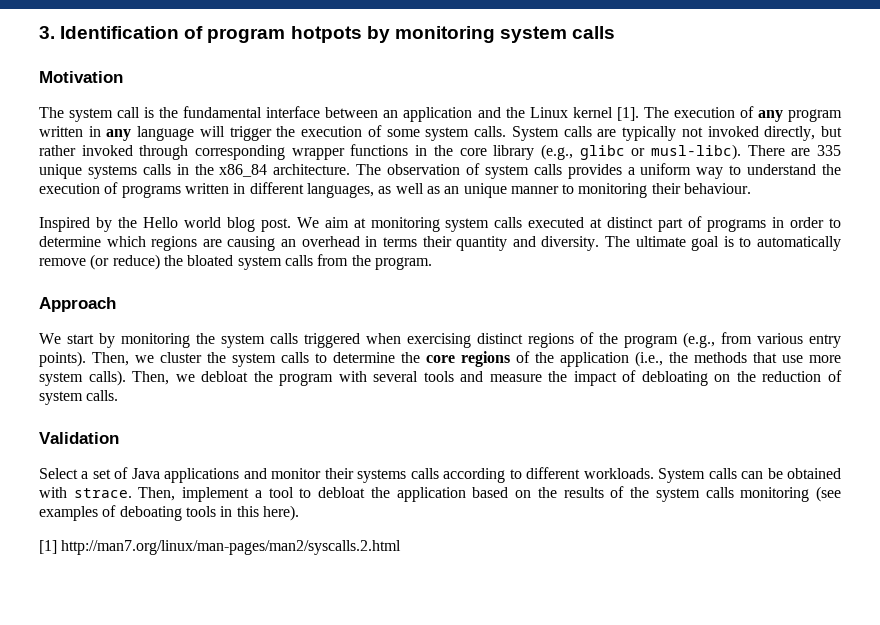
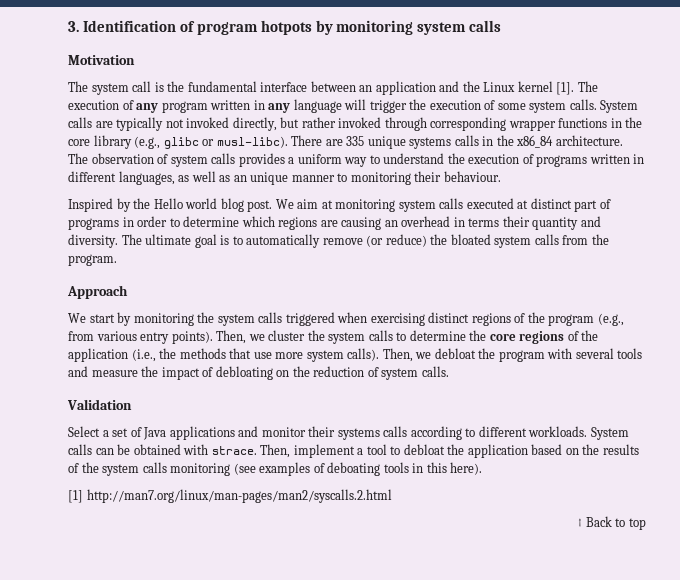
(402, 547) none -> [578,516,646,530] // ↑ Back to top

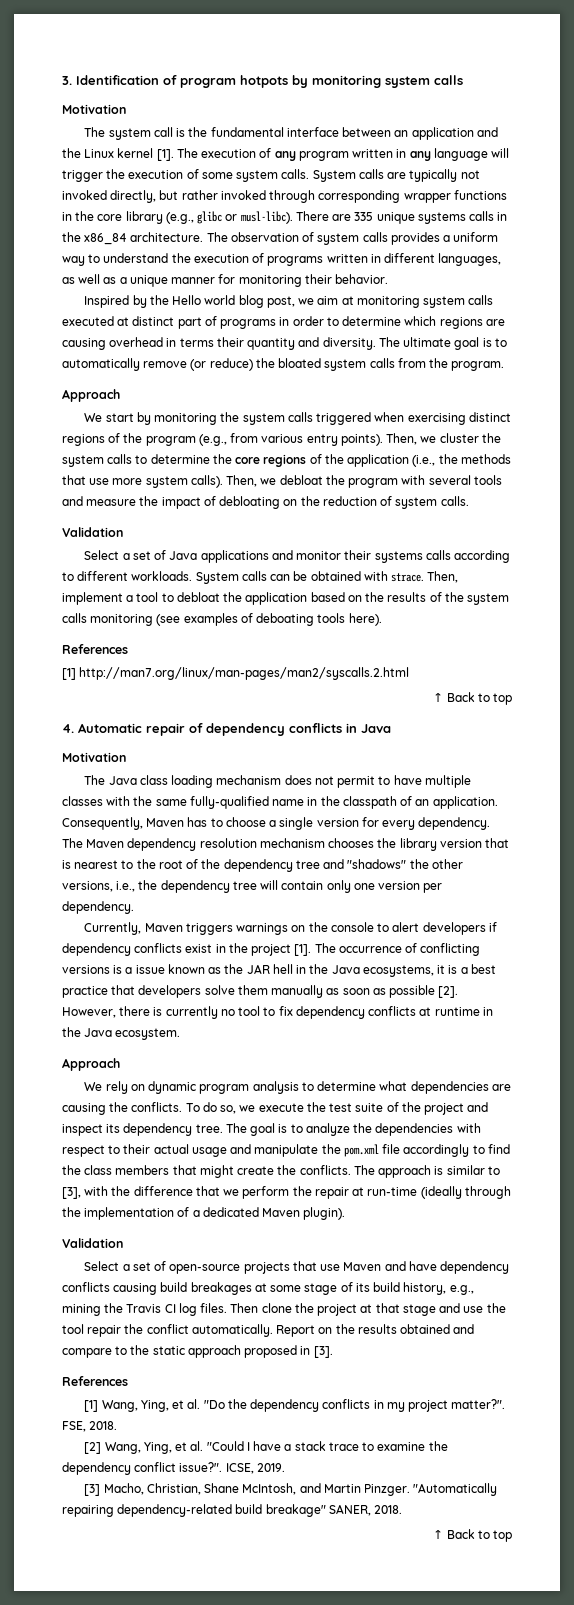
[233,175,247,182] an -> [119,277,127,284] a
[337,173,348,182] to -> [218,274,236,284] for
[443,171,501,182] behaviour. -> [335,274,389,284] behavior.
[247,199,294,212] post. We -> [266,296,315,308] post, we
[384,220,398,227] an -> (106, 344) none
[412,462,447,473] in this -> (346, 618) none
(483, 468) none -> [62,644,128,654] // References
(646, 524) none -> [62,723,391,736] [62,752,126,762] [84,775,471,788] [62,796,498,809] [62,817,491,830] [62,838,510,851] [62,859,463,872] [62,880,443,893] [62,901,134,914] [84,922,497,935] [62,943,481,956] [62,964,496,977] [62,985,459,998] [62,1006,493,1019] [62,1027,181,1040] [62,1058,120,1071] [84,1081,511,1094] [62,1102,489,1115] [62,1123,481,1136] [62,1144,510,1157] [62,1165,500,1178] [62,1186,511,1199] [62,1207,346,1220] [62,1238,123,1248] [84,1261,510,1274] [62,1282,474,1295] [62,1303,506,1316] [62,1324,475,1337] [62,1345,333,1358] [62,1376,128,1386] [84,1399,506,1412] [62,1421,118,1432] [84,1441,448,1454] [62,1462,285,1475] [84,1483,498,1496] [62,1504,403,1517] [433,1529,512,1542] // 4. Automatic repair of dependency conflicts in Java // Motivation // The Java class loading mechanism does not permit to have multiple classes with the same fully-qualified name in the classpath of an application. Consequently, Maven has to choose a single version for every dependency. The Maven dependency resolution mechanism chooses the library version that is nearest to the root of the dependency tree and "shadows" the other versions, i.e., the dependency tree will contain only one version per dependency. // Currently, Maven triggers warnings on the console to alert developers if dependency conflicts exist in the project [1]. The occurrence of conflicting versions is a issue known as the JAR hell in the Java ecosystems, it is a best practice that developers solve them manually as soon as possible [2]. However, there is currently no tool to fix dependency conflicts at runtime in the Java ecosystem. // Approach // We rely on dynamic program analysis to determine what dependencies are causing the conflicts. To do so, we execute the test suite of the project and inspect its dependency tree. The goal is to analyze the dependencies with respect to their actual usage and manipulate the pom.xml file accordingly to find the class members that might create the conflicts. The approach is similar to [3], with the difference that we perform the repair at run-time (ideally through the implementation of a dedicated Maven plugin). // Validation // Select a set of open-source projects that use Maven and have dependency conflicts causing build breakages at some stage of its build history, e.g., mining the Travis CI log files. Then clone the project at that stage and use the tool repair the conflict automatically. Report on the results obtained and compare to the static approach proposed in [3]. // References // [1] Wang, Ying, et al. "Do the dependency conflicts in my project matter?". FSE, 2018. // [2] Wang, Ying, et al. "Could I have a stack trace to examine the dependency conflict issue?". ICSE, 2019. // [3] Macho, Christian, Shane McIntosh, and Martin Pinzger. "Automatically repairing dependency-related build breakage" SANER, 2018. // ↑ Back to top

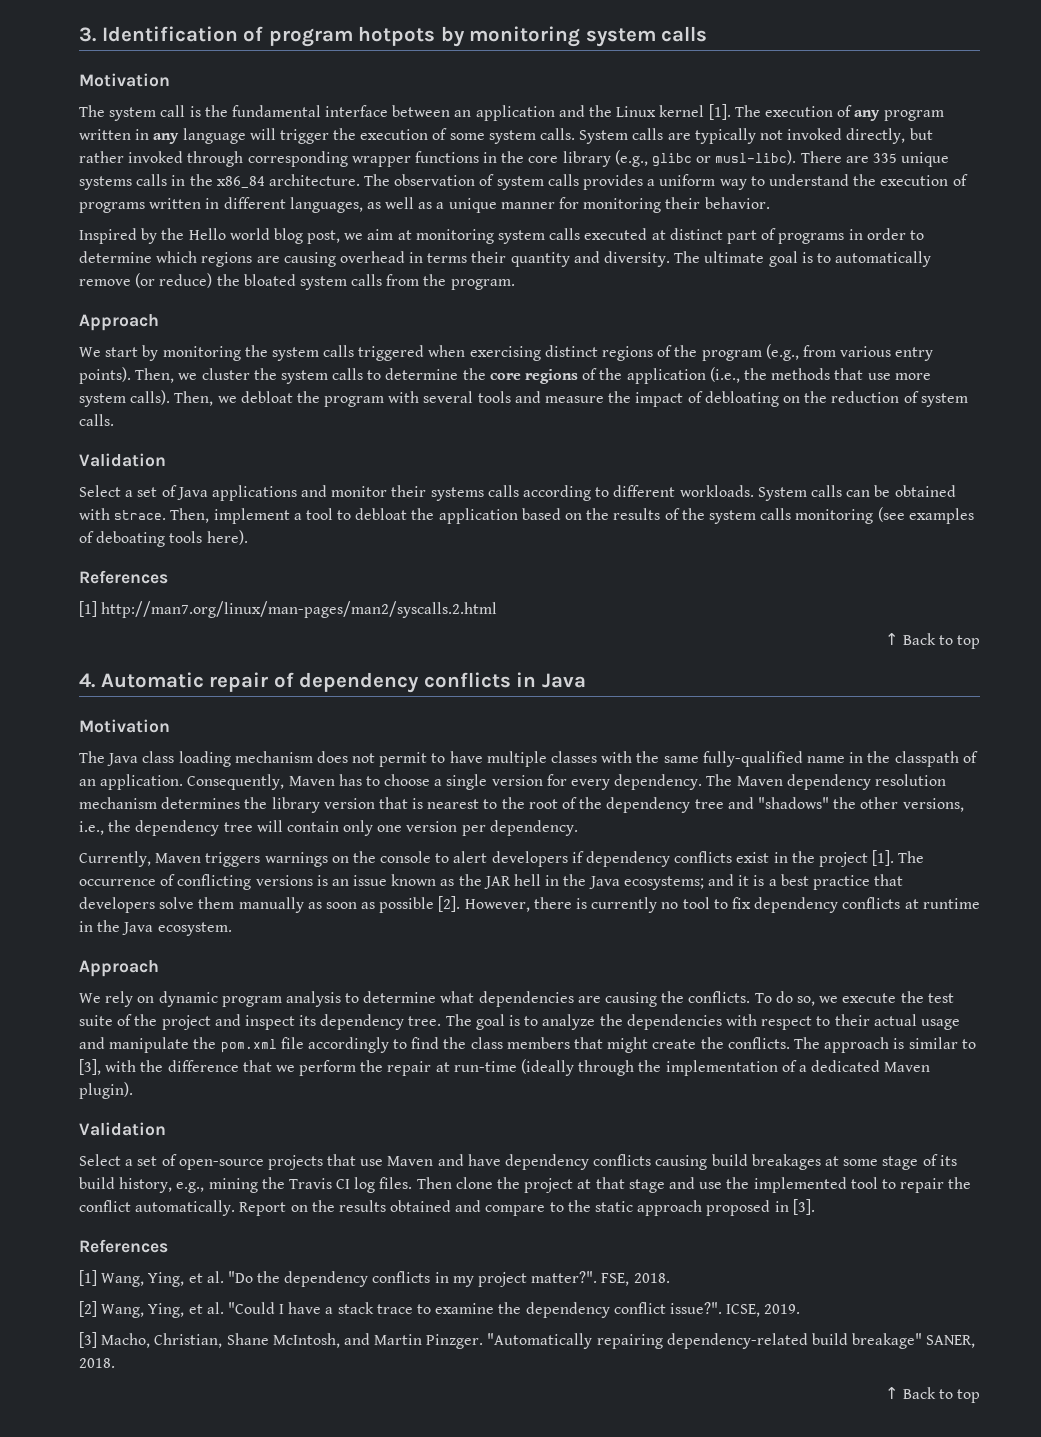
[328,838,375,848] chooses -> [161,797,241,809] determines
[125,967,133,974] a -> [331,879,349,886] an
[362,965,434,977] ecosystems, -> [623,874,734,890] ecosystems; and
[62,1324,84,1334] tool -> [753,1177,896,1193] implemented tool to

